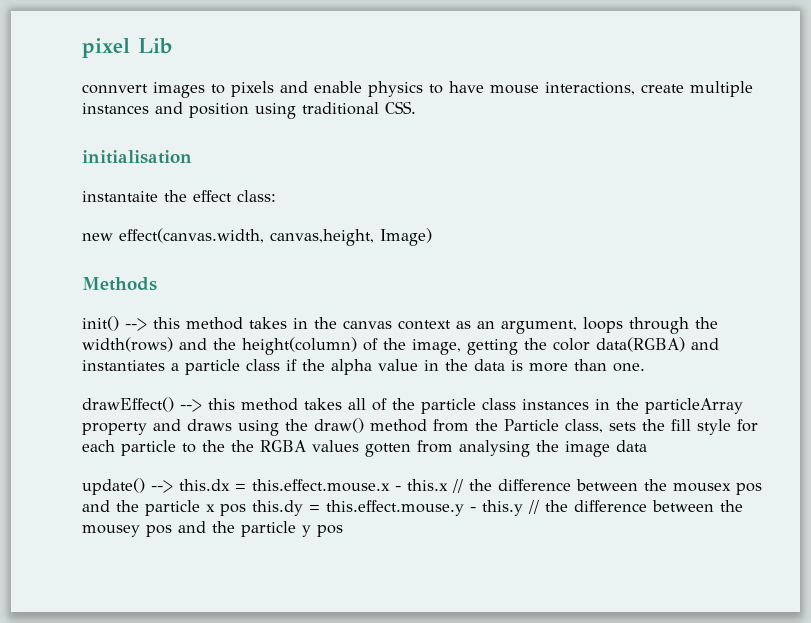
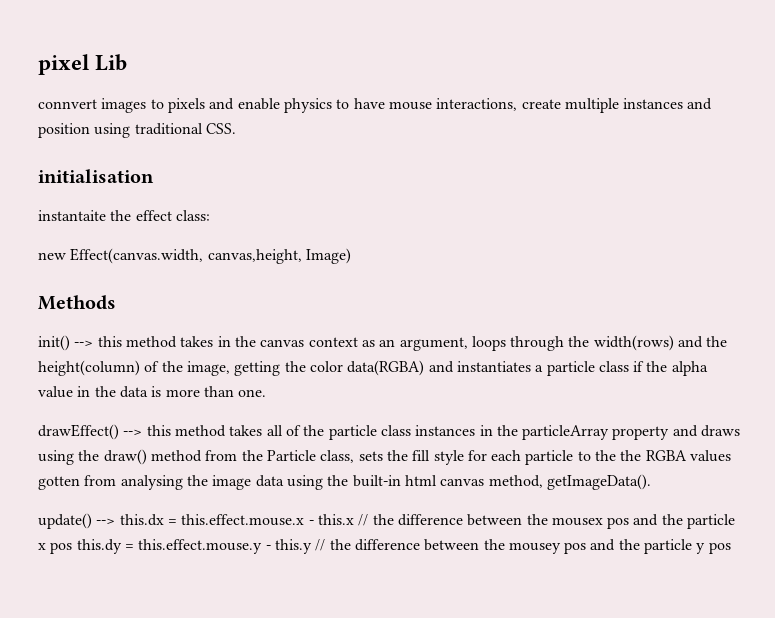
[119,228,264,243] effect(canvas.width, -> [70,248,204,264] Effect(canvas.width,
(647, 446) none -> [286,474,651,490] using the built-in html canvas method, getImageData().

